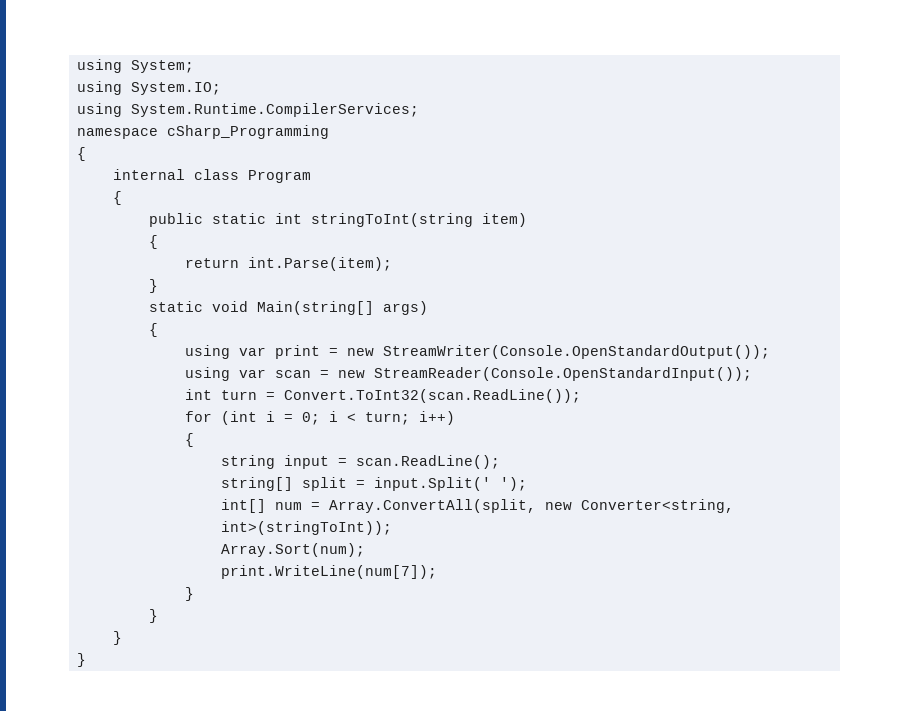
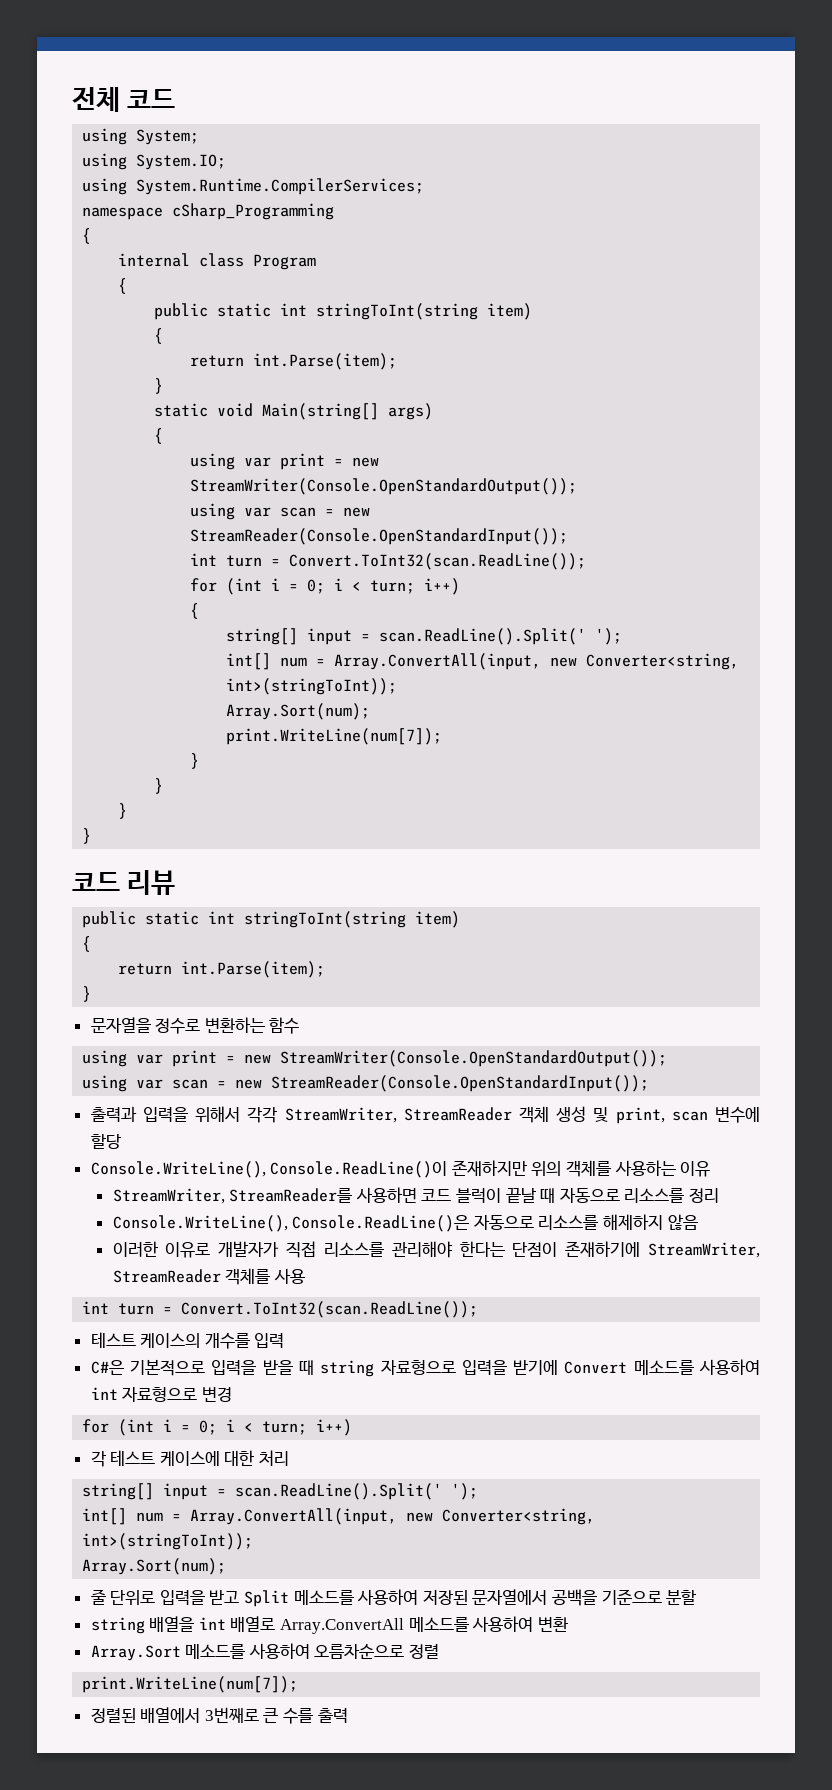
(76, 66) none -> [72,87,176,112] 전체 코드 //
[220,455,500,469] [220,477,527,491] [220,499,536,513] string input = scan.ReadLine(); // string[] split = input.Split(' '); // int[] num = Array.ConvertAll(split, -> [226,628,623,645] [226,653,542,670] string[] input = scan.ReadLine().Split(' '); // int[] num = Array.ConvertAll(input,
(86, 660) none -> [72,870,176,895] [82,911,461,928] [82,936,92,952] [118,961,326,978] [82,986,92,1002] [90,1017,300,1034] [82,1050,668,1067] [82,1075,650,1092] [90,1106,760,1124] [90,1133,121,1149] [90,1160,711,1178] [112,1187,719,1204] [112,1214,698,1232] [112,1241,760,1258] [112,1268,305,1285] [82,1301,479,1318] [90,1332,285,1349] [90,1359,760,1377] [90,1387,232,1402] [82,1419,353,1436] [90,1450,290,1467] [82,1483,479,1500] [82,1508,596,1525] [82,1533,254,1550] [82,1558,227,1575] [90,1589,697,1607] [90,1616,568,1634] [90,1643,440,1661] [82,1676,299,1693] [90,1707,348,1724] // 코드 리뷰 // public static int stringToInt(string item) // { // return int.Parse(item); // } // 문자열을 정수로 변환하는 함수 // using var print = new StreamWriter(Console.OpenStandardOutput()); // using var scan = new StreamReader(Console.OpenStandardInput()); // 출력과 입력을 위해서 각각 StreamWriter, StreamReader 객체 생성 및 print, scan 변수에 할당 // Console.WriteLine(), Console.ReadLine()이 존재하지만 위의 객체를 사용하는 이유 // StreamWriter, StreamReader를 사용하면 코드 블럭이 끝날 때 자동으로 리소스를 정리 // Console.WriteLine(), Console.ReadLine()은 자동으로 리소스를 해제하지 않음 // 이러한 이유로 개발자가 직접 리소스를 관리해야 한다는 단점이 존재하기에 StreamWriter, StreamReader 객체를 사용 // int turn = Convert.ToInt32(scan.ReadLine()); // 테스트 케이스의 개수를 입력 // C#은 기본적으로 입력을 받을 때 string 자료형으로 입력을 받기에 Convert 메소드를 사용하여 int 자료형으로 변경 // for (int i = 0; i < turn; i++) // 각 테스트 케이스에 대한 처리 // string[] input = scan.ReadLine().Split(' '); // int[] num = Array.ConvertAll(input, new Converter<string, int>(stringToInt)); // Array.Sort(num); // 줄 단위로 입력을 받고 Split 메소드를 사용하여 저장된 문자열에서 공백을 기준으로 분할 // string 배열을 int 배열로 Array.ConvertAll 메소드를 사용하여 변환 // Array.Sort 메소드를 사용하여 오름차순으로 정렬 // print.WriteLine(num[7]); // 정렬된 배열에서 3번째로 큰 수를 출력

